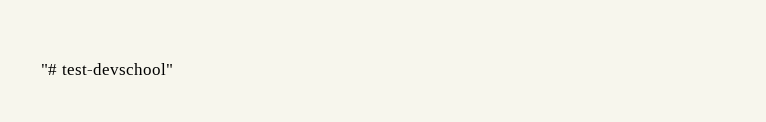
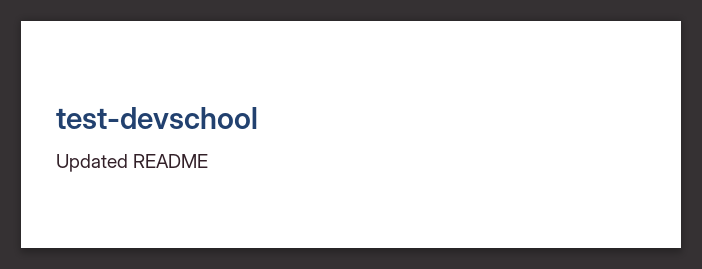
[41,63,173,75] "# test-devschool" -> [56,107,258,129] [56,154,209,172] test-devschool // Updated README

